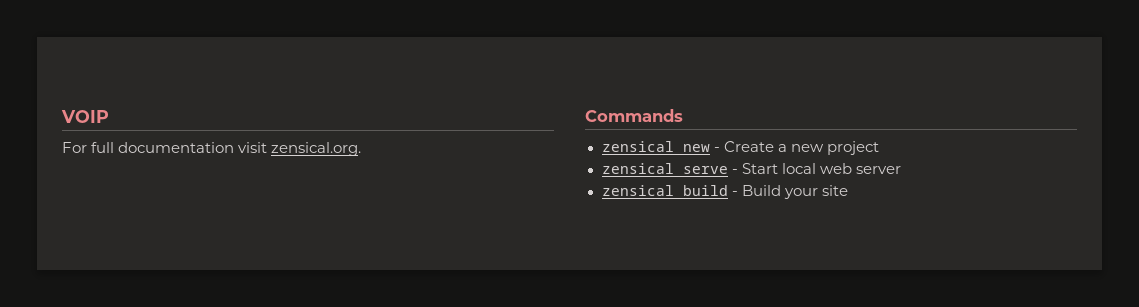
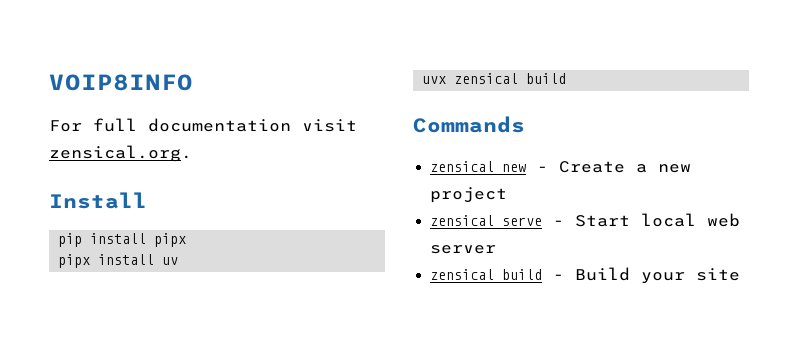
[61,110,109,123] VOIP -> [49,74,193,91] VOIP8INFO
(362, 149) none -> [49,192,147,209] [58,233,187,247] [58,254,179,268] [422,73,567,84] // Install // pip install pipx // pipx install uv // uvx zensical build

